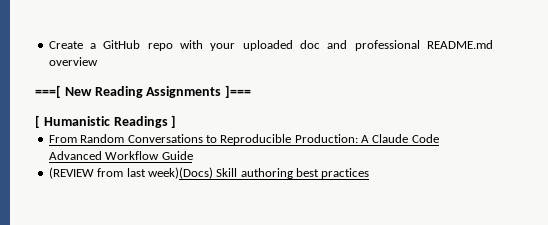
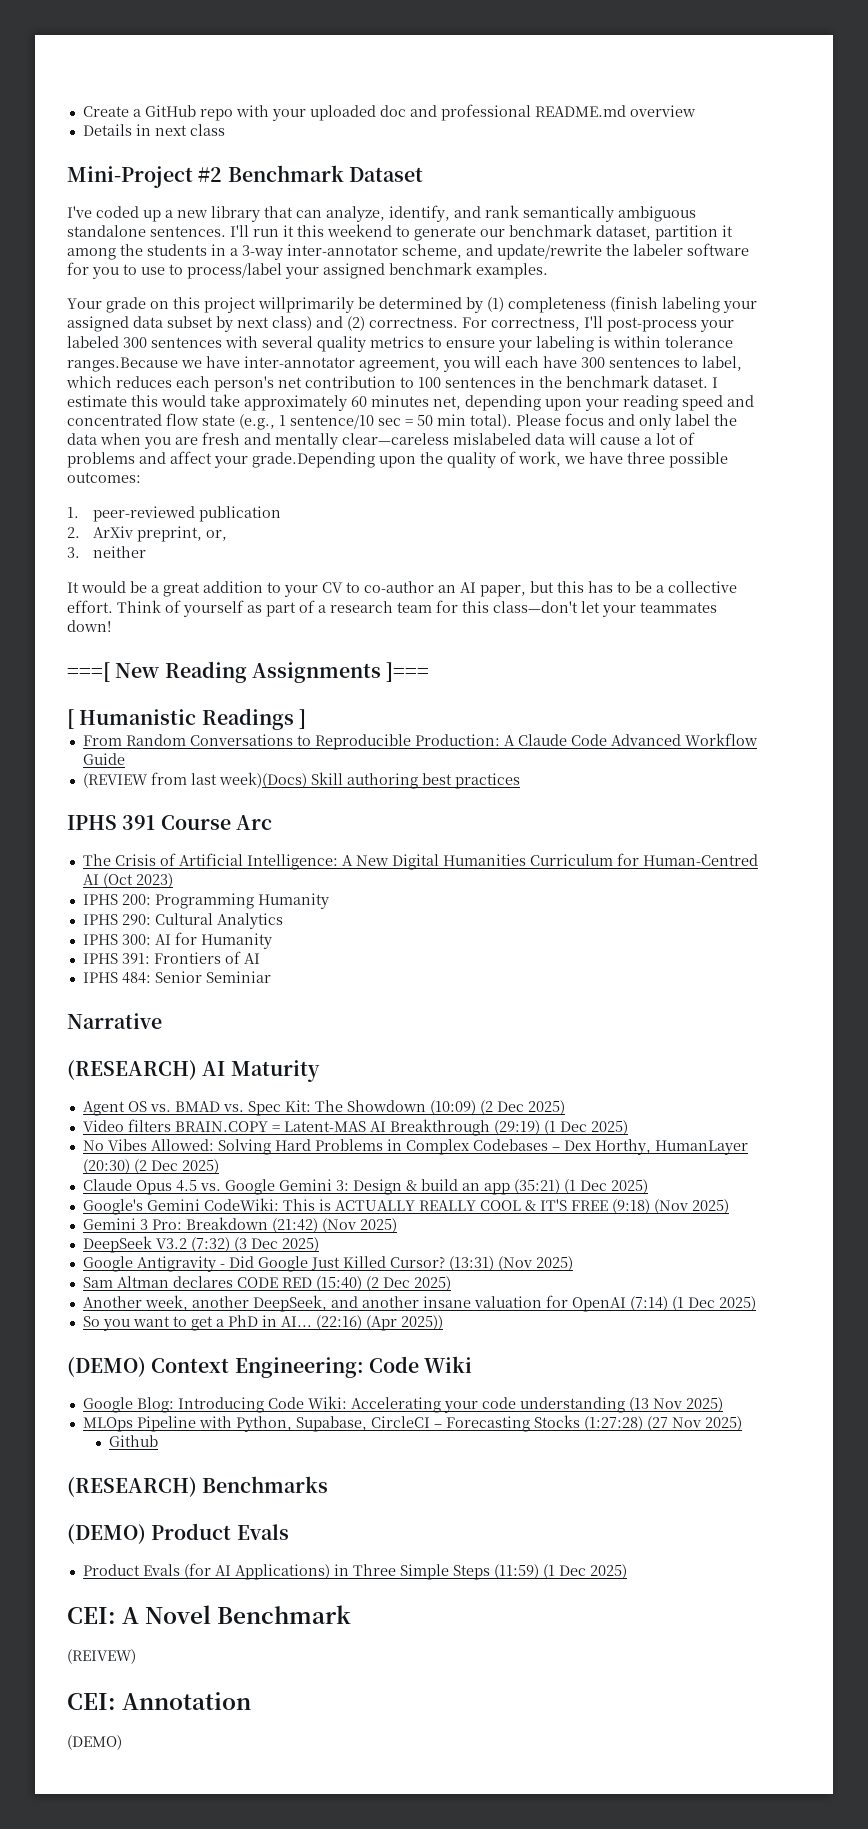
(98, 61) none -> [82,124,225,136] [67,165,423,188] [67,205,696,222] [67,224,733,241] [67,243,749,260] [67,262,548,279] [67,296,757,313] [67,316,734,332] [67,336,733,352] [67,356,742,372] [66,375,718,392] [67,394,754,411] [67,413,737,430] [67,432,695,449] [67,451,728,468] [67,472,141,483] [67,506,282,522] [67,526,228,542] [67,546,147,558] [67,581,737,597] [67,600,717,617] [67,620,111,632] // Details in next class // Mini-Project #2 Benchmark Dataset // I've coded up a new library that can analyze, identify, and rank semantically ambiguous standalone sentences. I'll run it this weekend to generate our benchmark dataset, partition it among the students in a 3-way inter-annotator scheme, and update/rewrite the labeler software for you to use to process/label your assigned benchmark examples. // Your grade on this project willprimarily be determined by (1) completeness (finish labeling your assigned data subset by next class) and (2) correctness. For correctness, I'll post-process your labeled 300 sentences with several quality metrics to ensure your labeling is within tolerance ranges.Because we have inter-annotator agreement, you will each have 300 sentences to label, which reduces each person's net contribution to 100 sentences in the benchmark dataset. I estimate this would take approximately 60 minutes net, depending upon your reading speed and concentrated flow state (e.g., 1 sentence/10 sec = 50 min total). Please focus and only label the data when you are fresh and mentally clear—careless mislabeled data will cause a lot of problems and affect your grade.Depending upon the quality of work, we have three possible outcomes: // 1. peer-reviewed publication // 2. ArXiv preprint, or, // 3. neither // It would be a great addition to your CV to co-author an AI paper, but this has to be a collective effort. Think of yourself as part of a research team for this class—don't let your teammates down!
(370, 173) none -> [67,815,272,830] [82,853,758,870] [82,873,173,888] [82,893,329,909] [82,913,283,929] [82,932,272,949] [82,951,260,964] [82,971,271,984] [67,1013,162,1029] [67,1060,320,1082] [82,1100,565,1116] [82,1119,628,1136] [82,1139,748,1155] [82,1159,219,1174] [82,1179,648,1195] [82,1198,729,1215] [82,1217,397,1233] [82,1236,319,1253] [82,1256,573,1272] [82,1276,451,1291] [82,1295,756,1312] [82,1315,443,1331] [67,1356,473,1378] [82,1396,723,1413] [82,1415,742,1432] [109,1435,159,1447] [67,1476,329,1497] [67,1523,289,1544] [82,1563,627,1580] [67,1605,352,1624] [67,1649,136,1664] [67,1692,252,1710] [67,1735,122,1750] // IPHS 391 Course Arc // The Crisis of Artificial Intelligence: A New Digital Humanities Curriculum for Human-Centred AI (Oct 2023) // IPHS 200: Programming Humanity // IPHS 290: Cultural Analytics // IPHS 300: AI for Humanity // IPHS 391: Frontiers of AI // IPHS 484: Senior Seminiar // Narrative // (RESEARCH) AI Maturity // Agent OS vs. BMAD vs. Spec Kit: The Showdown (10:09) (2 Dec 2025) // Video filters BRAIN.COPY = Latent-MAS AI Breakthrough (29:19) (1 Dec 2025) // No Vibes Allowed: Solving Hard Problems in Complex Codebases – Dex Horthy, HumanLayer (20:30) (2 Dec 2025) // Claude Opus 4.5 vs. Google Gemini 3: Design & build an app (35:21) (1 Dec 2025) // Google's Gemini CodeWiki: This is ACTUALLY REALLY COOL & IT'S FREE (9:18) (Nov 2025) // Gemini 3 Pro: Breakdown (21:42) (Nov 2025) // DeepSeek V3.2 (7:32) (3 Dec 2025) // Google Antigravity - Did Google Just Killed Cursor? (13:31) (Nov 2025) // Sam Altman declares CODE RED (15:40) (2 Dec 2025) // Another week, another DeepSeek, and another insane valuation for OpenAI (7:14) (1 Dec 2025) // So you want to get a PhD in AI... (22:16) (Apr 2025)) // (DEMO) Context Engineering: Code Wiki // Google Blog: Introducing Code Wiki: Accelerating your code understanding (13 Nov 2025) // MLOps Pipeline with Python, Supabase, CircleCI – Forecasting Stocks (1:27:28) (27 Nov 2025) // Github // (RESEARCH) Benchmarks // (DEMO) Product Evals // Product Evals (for AI Applications) in Three Simple Steps (11:59) (1 Dec 2025) // CEI: A Novel Benchmark // (REIVEW) // CEI: Annotation // (DEMO)

